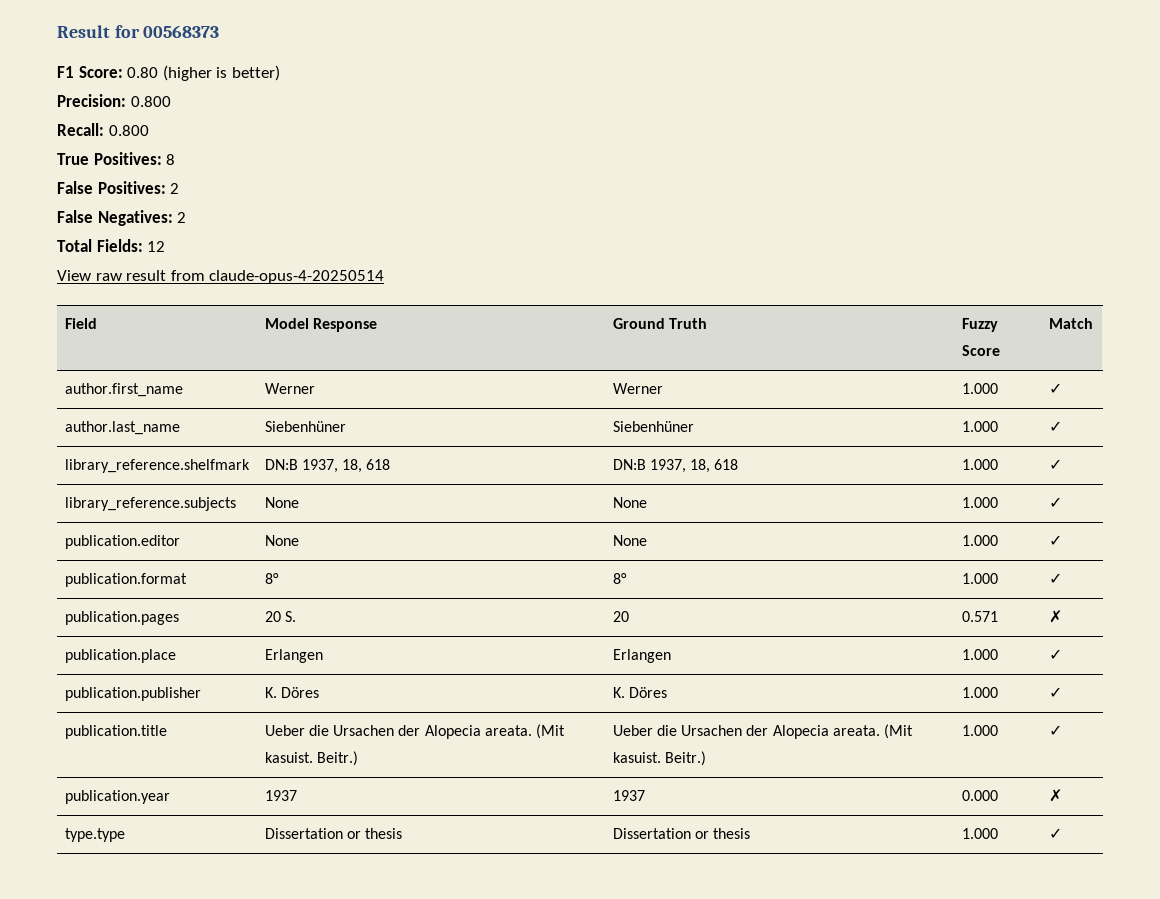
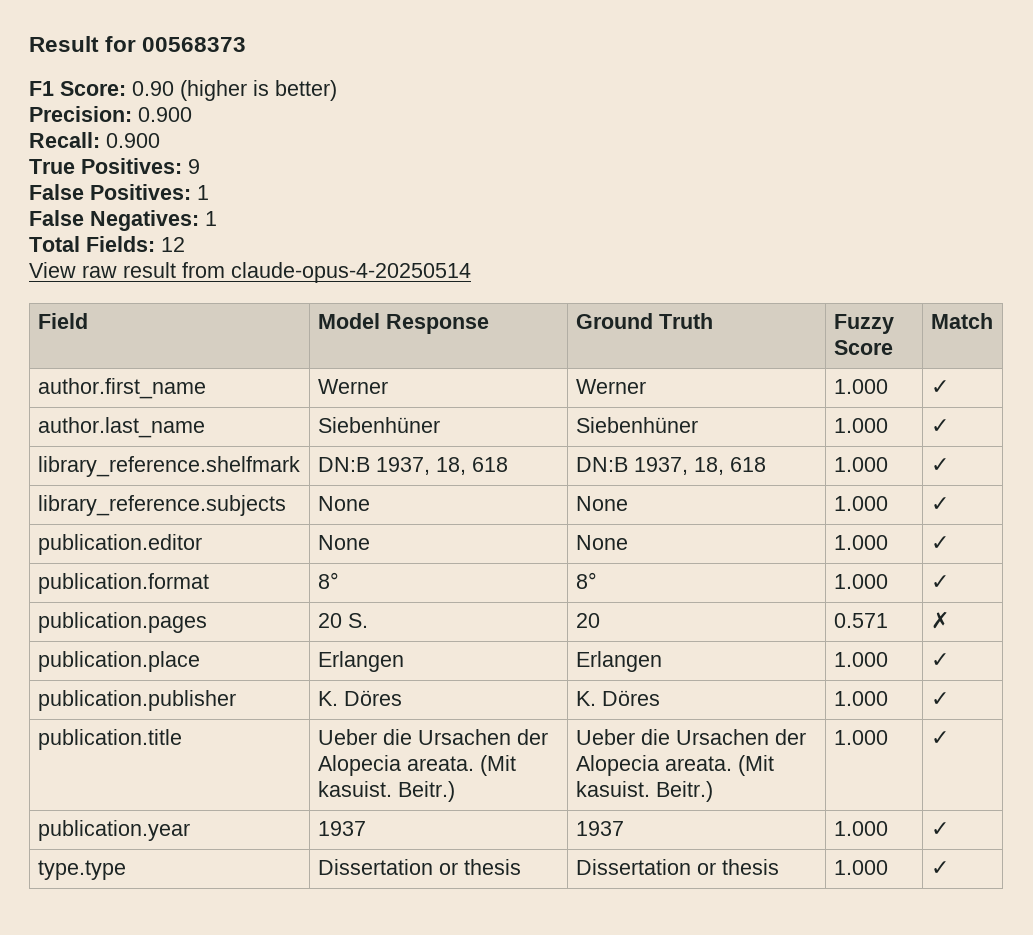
[127,67,159,78] 0.80 -> [132,81,174,96] 0.90
[130,96,171,107] 0.800 -> [138,107,192,122] 0.900
[108,125,149,136] 0.800 -> [106,133,160,148] 0.900
[166,154,176,165] 8 -> [188,159,200,174] 9
[170,183,180,194] 2 -> [197,185,209,200] 1
[177,212,187,223] 2 -> [205,211,217,226] 1
[961,790,998,801] [1048,789,1062,802] 0.000 | ✗ -> [833,821,888,836] [930,822,949,836] 1.000 | ✓

